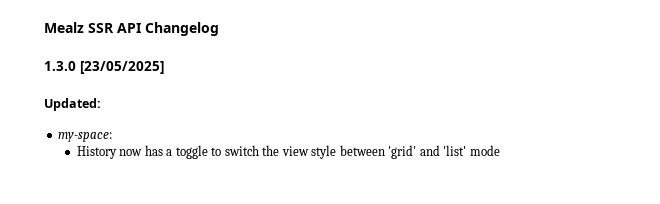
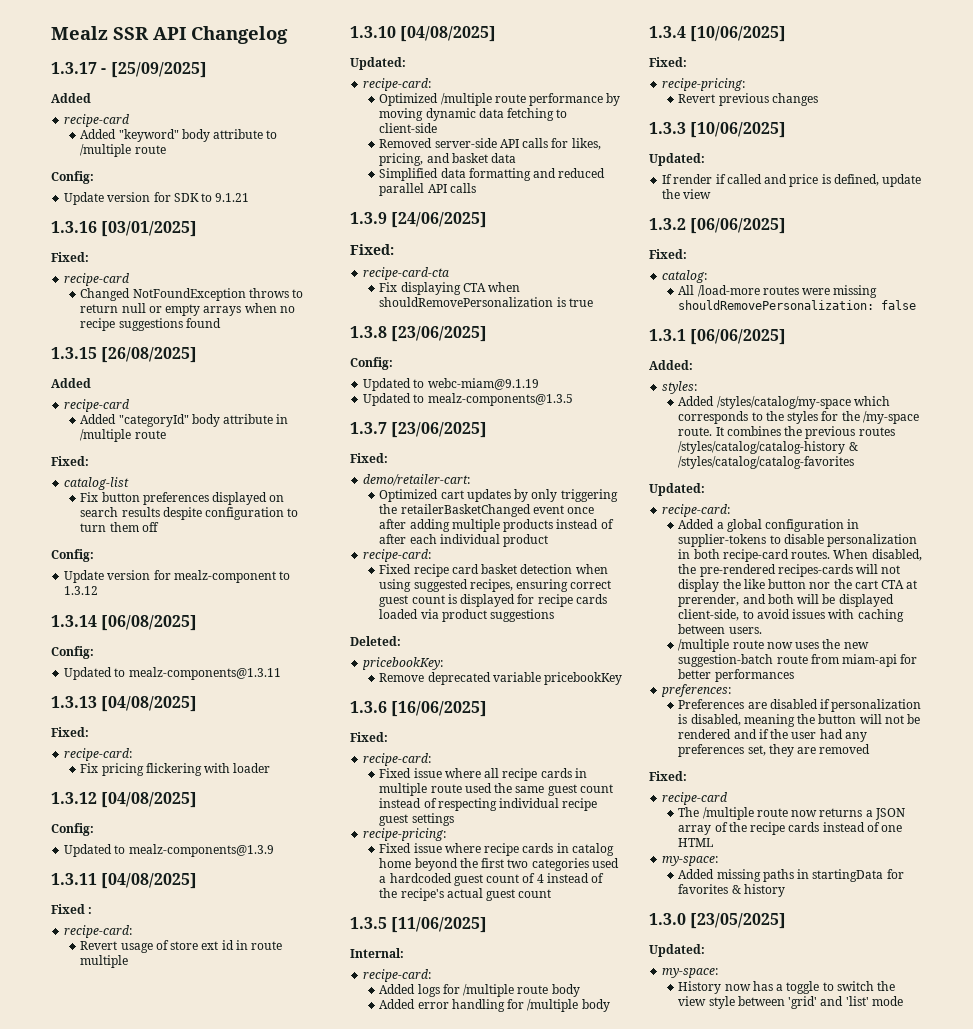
(219, 29) none -> [51,62,207,78] [51,93,91,103] [64,114,130,127] [80,129,278,142] [80,144,166,157] [51,171,94,184] [64,192,250,205] [51,221,198,237] [51,252,89,262] [64,273,130,286] [80,288,304,301] [80,303,295,316] [80,318,221,331] [51,347,198,363] [51,378,91,388] [64,399,130,412] [80,414,289,427] [80,429,166,442] [51,456,89,466] [64,477,130,490] [80,492,285,505] [80,507,299,520] [80,522,159,532] [51,549,94,562] [64,570,291,583] [64,586,99,595] [51,615,198,631] [51,646,94,659] [64,667,281,680] [51,696,198,712] [51,727,89,737] [64,748,133,761] [80,763,271,776] [51,792,198,808] [51,823,94,836] [64,844,274,857] [51,873,198,889] [51,904,93,914] [64,925,133,938] [80,940,283,953] [80,955,129,968] [350,26,497,42] [350,57,406,70] [363,78,432,91] [379,93,621,106] [379,108,568,121] [379,123,438,133] [379,138,601,150] [379,153,517,166] [379,168,606,181] [379,183,476,196] [350,212,488,228] [350,244,394,255] [363,267,450,280] [379,282,521,295] [379,297,593,307] [350,326,488,342] [350,357,393,370] [363,378,539,391] [363,393,573,406] [350,422,488,438] [350,453,388,463] [363,474,471,486] [379,489,618,502] [379,504,595,517] [379,519,614,532] [379,534,549,547] [363,549,432,562] [379,564,608,577] [379,579,612,592] [379,594,607,607] [379,609,555,622] [350,636,401,646] [362,657,444,670] [379,672,623,685] [350,701,488,717] [350,732,388,742] [363,753,432,766] [379,768,587,781] [379,783,613,796] [379,798,598,811] [379,813,454,826] [363,828,447,841] [379,843,614,856] [379,858,619,871] [379,873,605,886] [379,888,552,901] [350,917,488,933] [350,948,404,958] [363,969,432,982] [379,984,580,997] [379,999,610,1012] [649,26,787,42] [649,57,687,67] [662,78,746,91] [678,93,818,106] [649,122,787,138] [649,153,705,166] [662,174,922,187] [662,189,712,199] [649,218,787,234] [649,249,687,259] [662,270,708,283] [678,285,878,298] [678,300,917,310] [649,329,787,345] [649,360,693,370] [662,381,698,394] [678,396,890,409] [678,411,919,424] [678,426,895,439] [678,441,858,454] [678,456,855,469] [649,483,705,496] [662,504,731,517] [678,519,860,532] [678,534,918,547] [678,549,922,562] [678,564,901,577] [678,579,918,592] [678,594,894,607] [678,609,904,622] [678,624,762,634] [678,639,869,652] [678,654,918,667] [678,669,794,682] [661,684,732,697] [678,699,922,712] [678,714,921,727] [678,729,867,742] [678,744,871,757] [649,771,687,781] [662,792,728,805] [678,807,905,820] [678,822,903,835] [678,838,714,847] [662,856,719,866] [678,869,904,882] [678,884,785,897] // 1.3.17 - [25/09/2025] // Added // recipe-card // Added "keyword" body attribute to /multiple route // Config: // Update version for SDK to 9.1.21 // 1.3.16 [03/01/2025] // Fixed: // recipe-card // Changed NotFoundException throws to return null or empty arrays when no recipe suggestions found // 1.3.15 [26/08/2025] // Added // recipe-card // Added "categoryId" body attribute in /multiple route // Fixed: // catalog-list // Fix button preferences displayed on search results despite configuration to turn them off // Config: // Update version for mealz-component to 1.3.12 // 1.3.14 [06/08/2025] // Config: // Updated to mealz-components@1.3.11 // 1.3.13 [04/08/2025] // Fixed: // recipe-card: // Fix pricing flickering with loader // 1.3.12 [04/08/2025] // Config: // Updated to mealz-components@1.3.9 // 1.3.11 [04/08/2025] // Fixed : // recipe-card: // Revert usage of store ext id in route multiple // 1.3.10 [04/08/2025] // Updated: // recipe-card: // Optimized /multiple route performance by moving dynamic data fetching to client-side // Removed server-side API calls for likes, pricing, and basket data // Simplified data formatting and reduced parallel API calls // 1.3.9 [24/06/2025] // Fixed: // recipe-card-cta // Fix displaying CTA when shouldRemovePersonalization is true // 1.3.8 [23/06/2025] // Config: // Updated to webc-miam@9.1.19 // Updated to mealz-components@1.3.5 // 1.3.7 [23/06/2025] // Fixed: // demo/retailer-cart: // Optimized cart updates by only triggering the retailerBasketChanged event once after adding multiple products instead of after each individual product // recipe-card: // Fixed recipe card basket detection when using suggested recipes, ensuring correct guest count is displayed for recipe cards loaded via product suggestions // Deleted: // pricebookKey: // Remove deprecated variable pricebookKey // 1.3.6 [16/06/2025] // Fixed: // recipe-card: // Fixed issue where all recipe cards in multiple route used the same guest count instead of respecting individual recipe guest settings // recipe-pricing: // Fixed issue where recipe cards in catalog home beyond the first two categories used a hardcoded guest count of 4 instead of the recipe's actual guest count // 1.3.5 [11/06/2025] // Internal: // recipe-card: // Added logs for /multiple route body // Added error handling for /multiple body // 1.3.4 [10/06/2025] // Fixed: // recipe-pricing: // Revert previous changes // 1.3.3 [10/06/2025] // Updated: // If render if called and price is defined, update the view // 1.3.2 [06/06/2025] // Fixed: // catalog: // All /load-more routes were missing shouldRemovePersonalization: false // 1.3.1 [06/06/2025] // Added: // styles: // Added /styles/catalog/my-space which corresponds to the styles for the /my-space route. It combines the previous routes /styles/catalog/catalog-history & /styles/catalog/catalog-favorites // Updated: // recipe-card: // Added a global configuration in supplier-tokens to disable personalization in both recipe-card routes. When disabled, the pre-rendered recipes-cards will not display the like button nor the cart CTA at prerender, and both will be displayed client-side, to avoid issues with caching between users. // /multiple route now uses the new suggestion-batch route from miam-api for better performances // preferences: // Preferences are disabled if personalization is disabled, meaning the button will not be rendered and if the user had any preferences set, they are removed // Fixed: // recipe-card // The /multiple route now returns a JSON array of the recipe cards instead of one HTML // my-space: // Added missing paths in startingData for favorites & history

